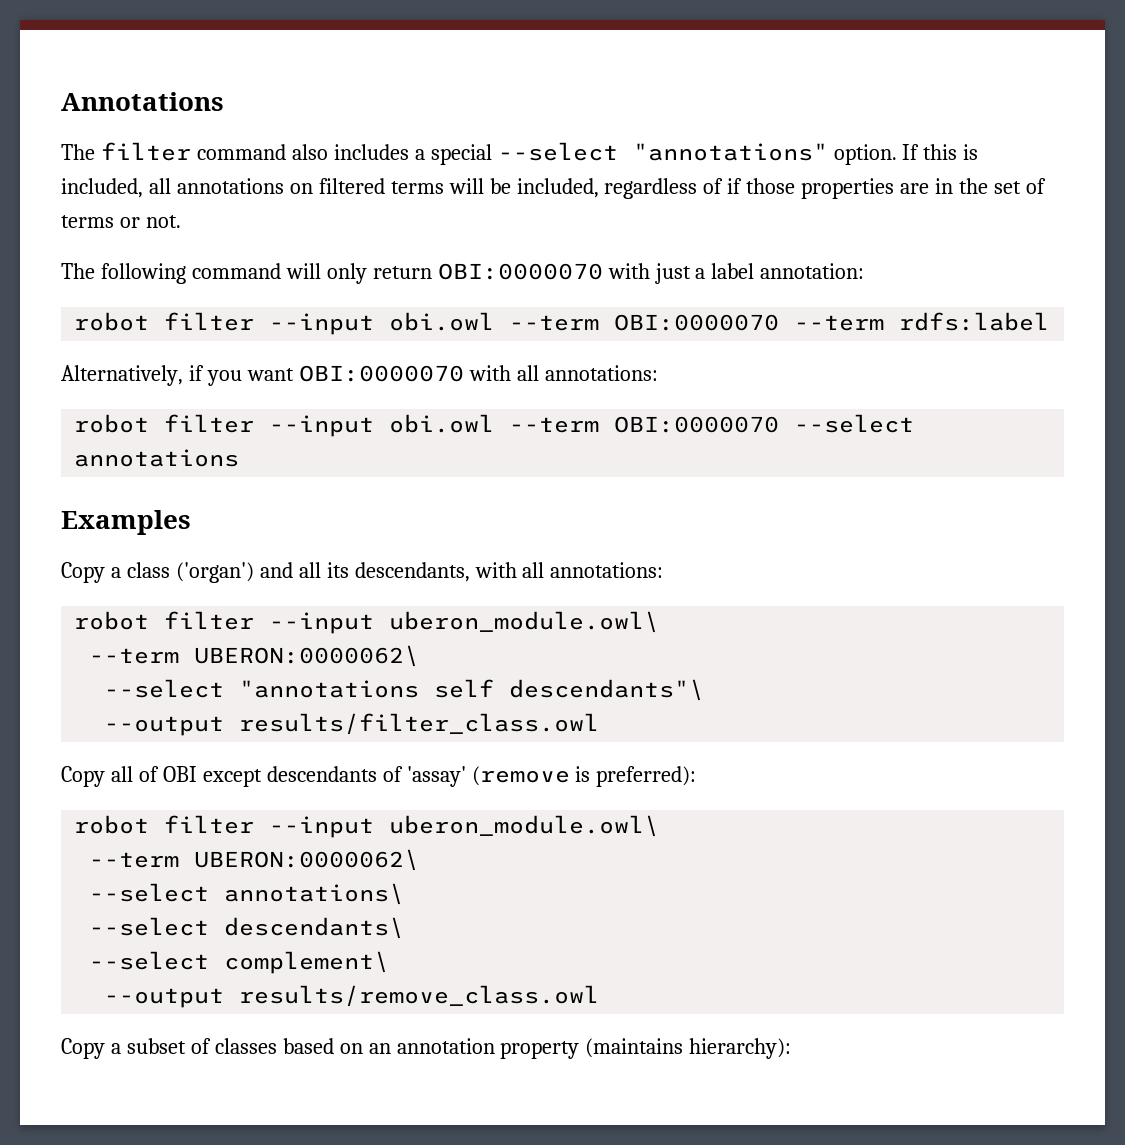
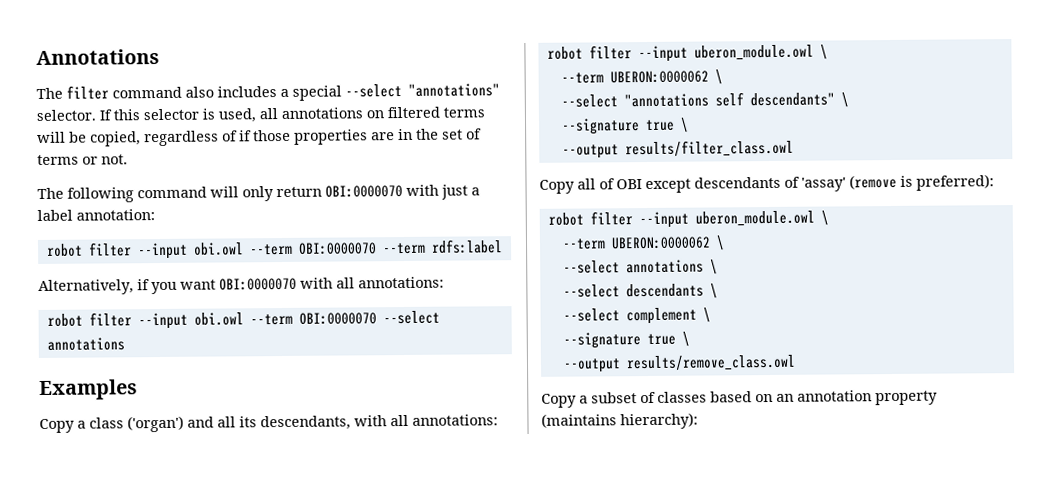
[833,144,897,165] option. -> [36,109,96,122] selector.
[963,144,979,160] [61,178,143,198] is included, -> [143,108,257,123] selector is used,
[516,178,599,198] included, -> [90,131,141,147] copied,
[389,611,660,633] [89,645,420,667] uberon_module.owl\ // --term UBERON:0000062\ -> [693,44,828,61] [560,69,723,85] uberon_module.owl \ // --term UBERON:0000062 \
[509,679,705,701] descendants"\ -> [749,92,849,108] [560,117,689,135] descendants" \ // --signature true \
[389,815,660,837] [89,849,420,871] [89,883,405,905] [89,917,405,939] [89,951,390,974] uberon_module.owl\ // --term UBERON:0000062\ // --select annotations\ // --select descendants\ // --select complement\ -> [694,210,829,227] [561,235,725,251] [562,259,718,275] [562,283,718,299] [562,307,711,325] [562,331,690,349] uberon_module.owl \ // --term UBERON:0000062 \ // --select annotations \ // --select descendants \ // --select complement \ // --signature true \

